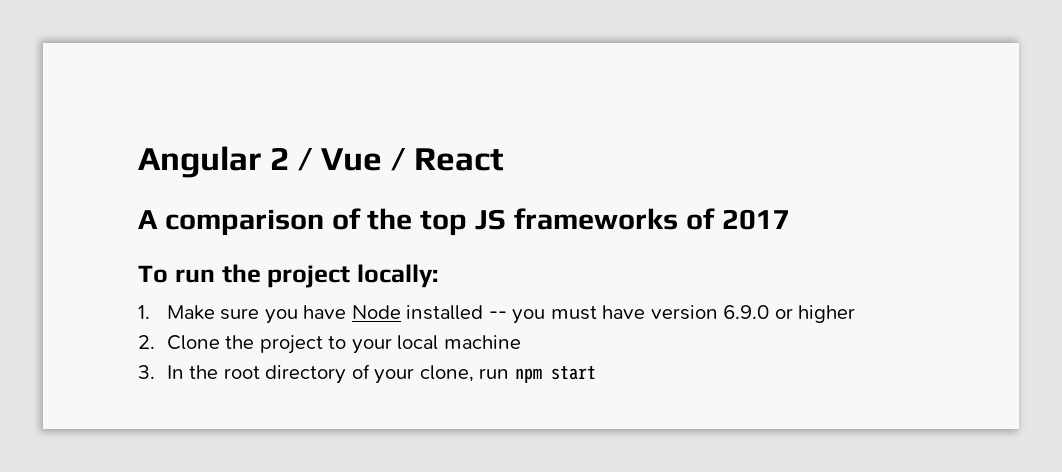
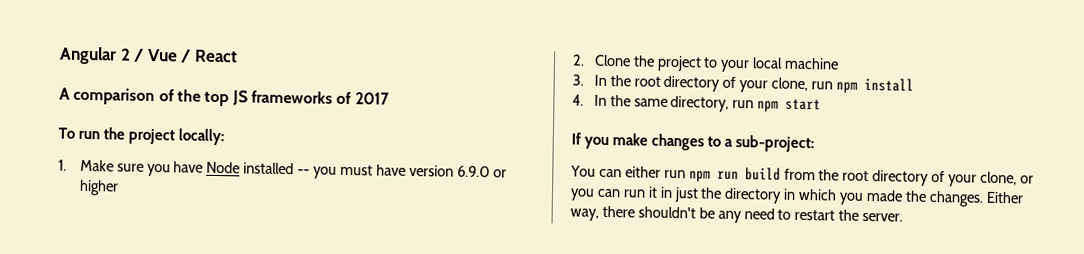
[550,366,596,380] start -> [864,77,915,92] [572,94,822,112] [571,132,815,153] [570,165,1034,187] [570,186,1024,207] [570,205,904,224] install // 4. In the same directory, run npm start // If you make changes to a sub-project: // You can either run npm run build from the root directory of your clone, or you can run it in just the directory in which you made the changes. Either way, there shouldn't be any need to restart the server.

